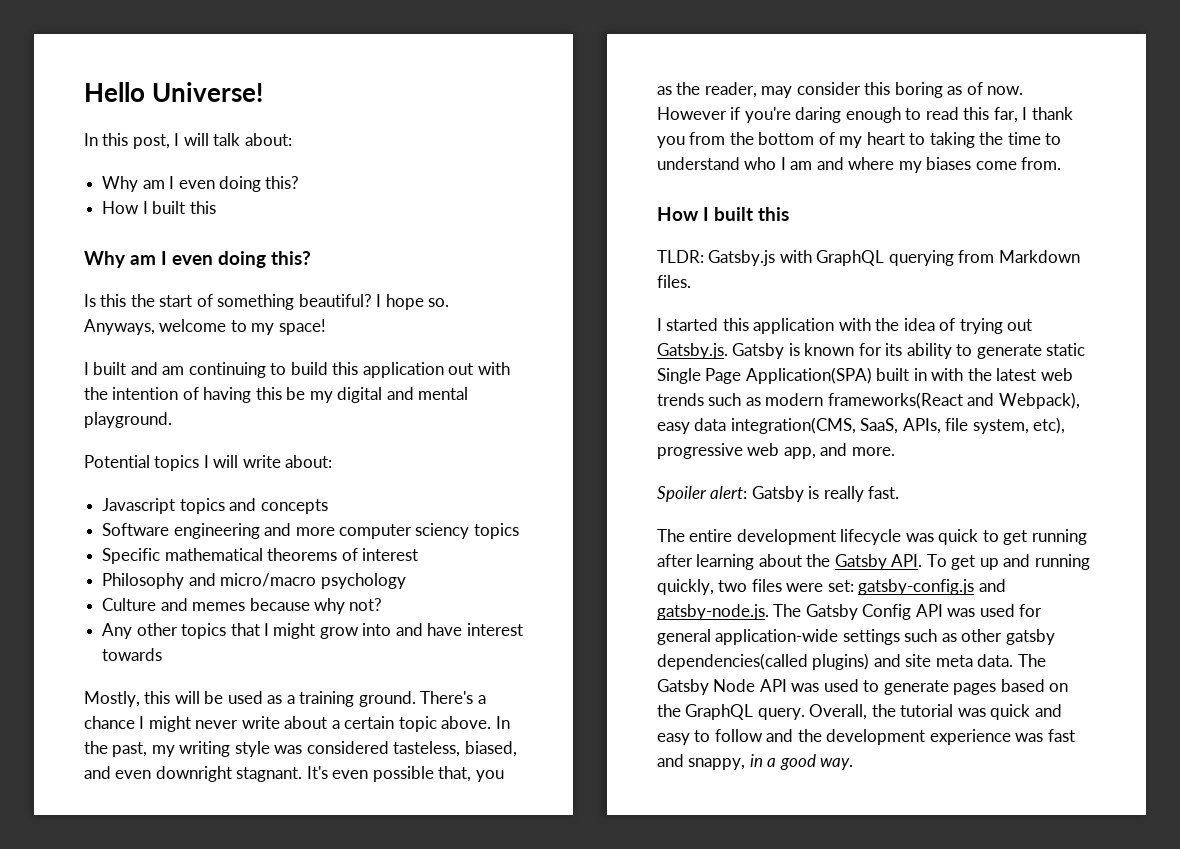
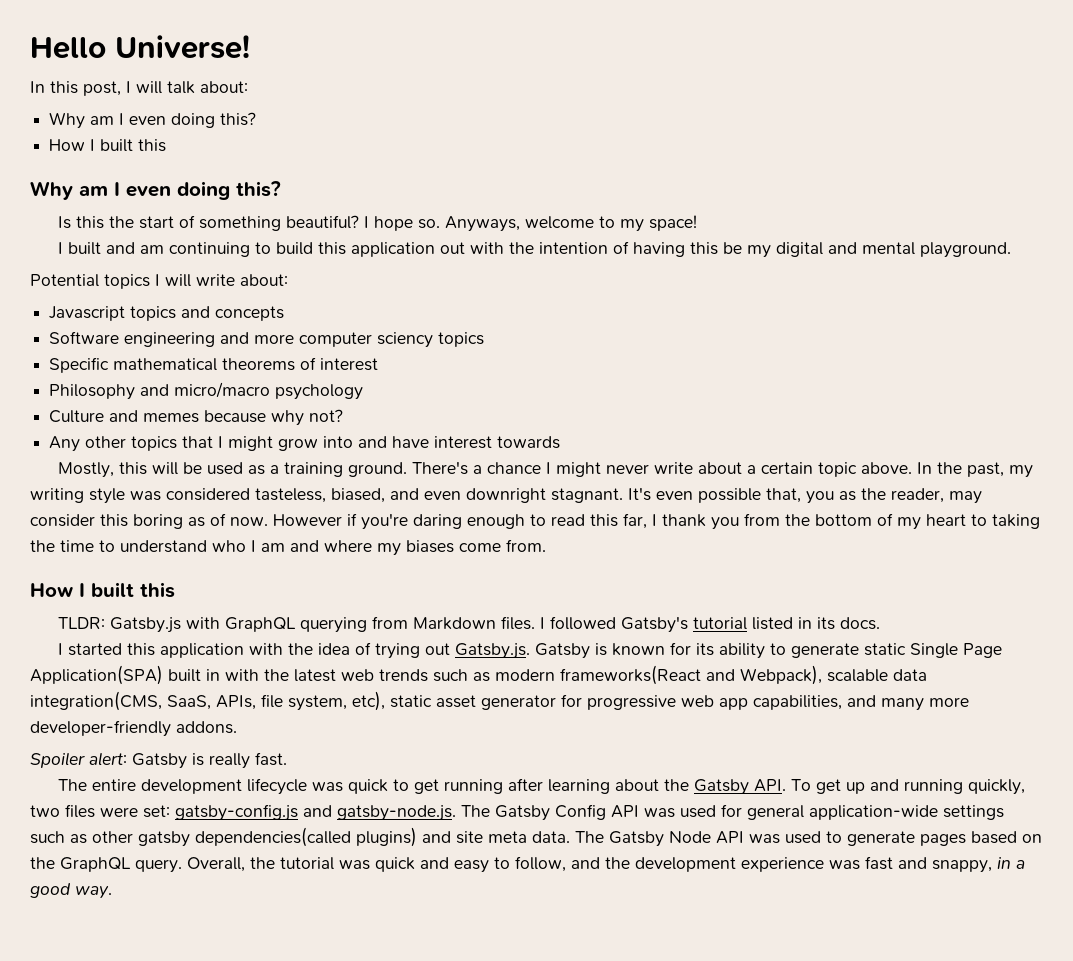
(691, 281) none -> [539,616,880,633] I followed Gatsby's tutorial listed in its docs.
[657,422,690,434] easy -> [827,669,888,682] scalable
[657,443,895,459] progressive web app, and more. -> [390,694,969,711] [30,720,237,737] static asset generator for progressive web app capabilities, and many more developer-friendly addons.
[714,729,763,742] follow -> [515,856,566,872] follow,

